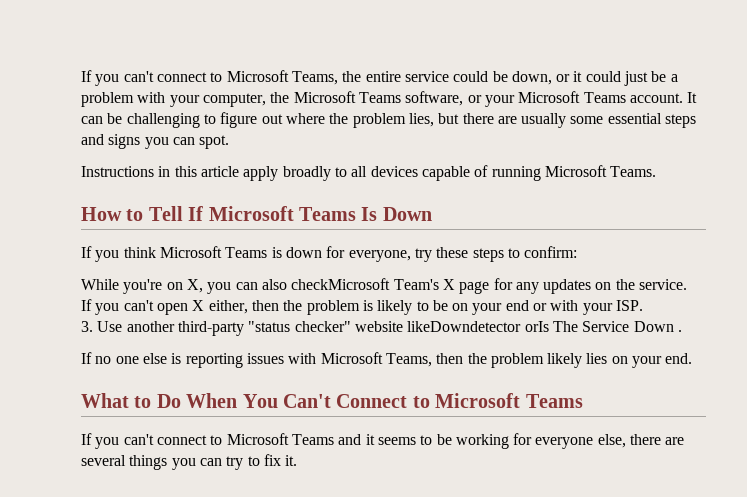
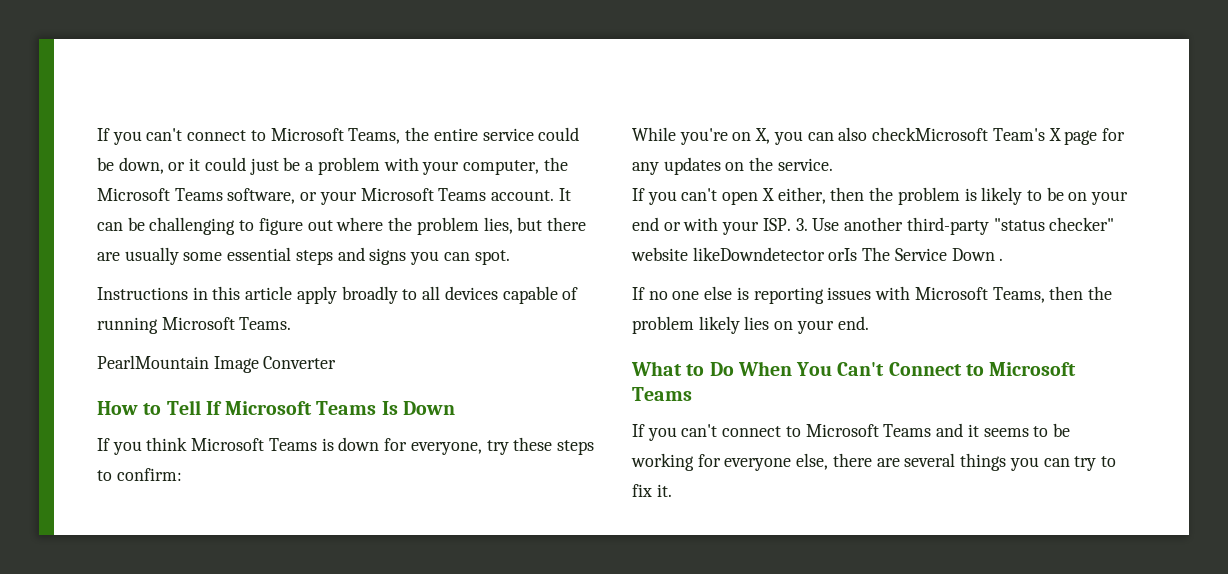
(657, 171) none -> [97,355,337,373] // PearlMountain Image Converter
(644, 305) // -> (791, 224) none

